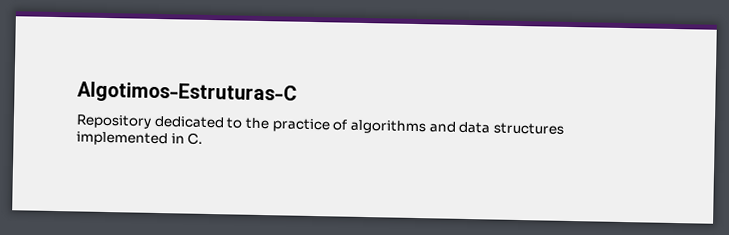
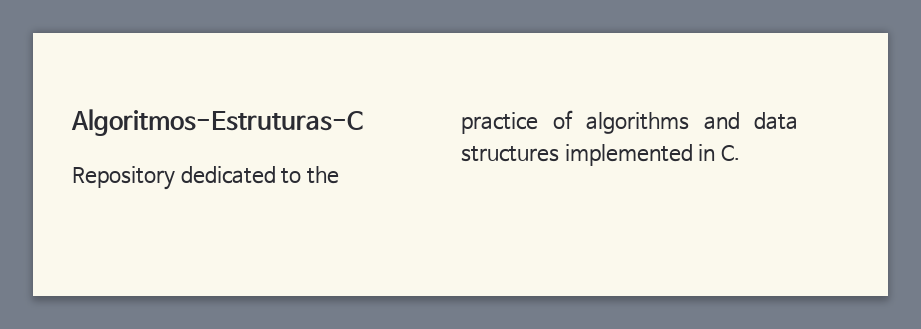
[77,81,297,105] Algotimos-Estruturas-C -> [71,109,363,136] Algoritmos-Estruturas-C

